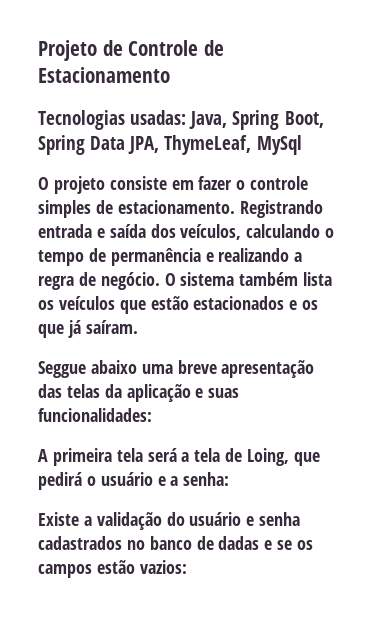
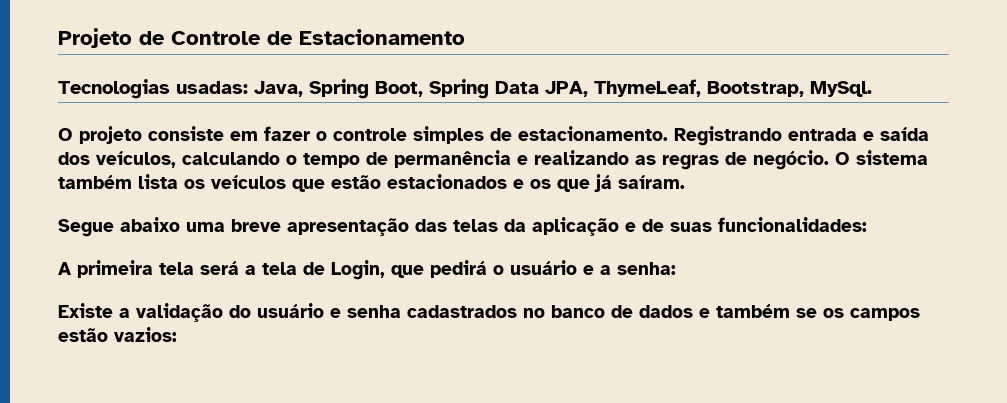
[256,135,302,155] MySql -> [707,81,872,97] Bootstrap, MySql.
[294,252,303,262] [38,276,74,290] a regra -> [635,155,719,170] as regras
[38,361,86,378] Seggue -> [58,219,114,237] Segue
(204, 393) none -> [642,219,664,232] de
[247,448,290,466] Loing, -> [331,260,385,280] Login,
[218,536,273,550] dadas e -> [639,304,790,318] dados e também

